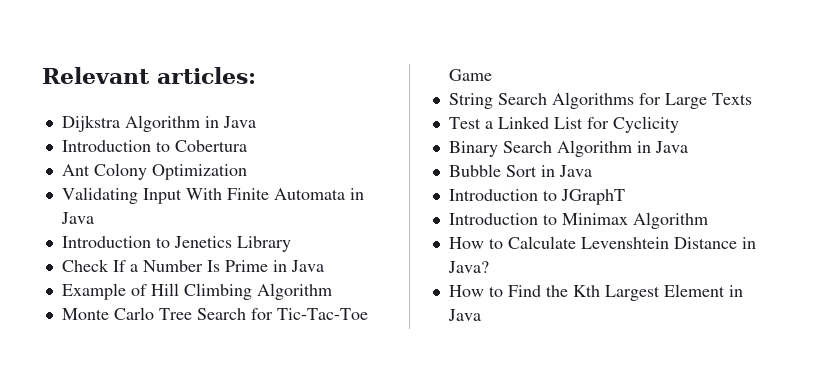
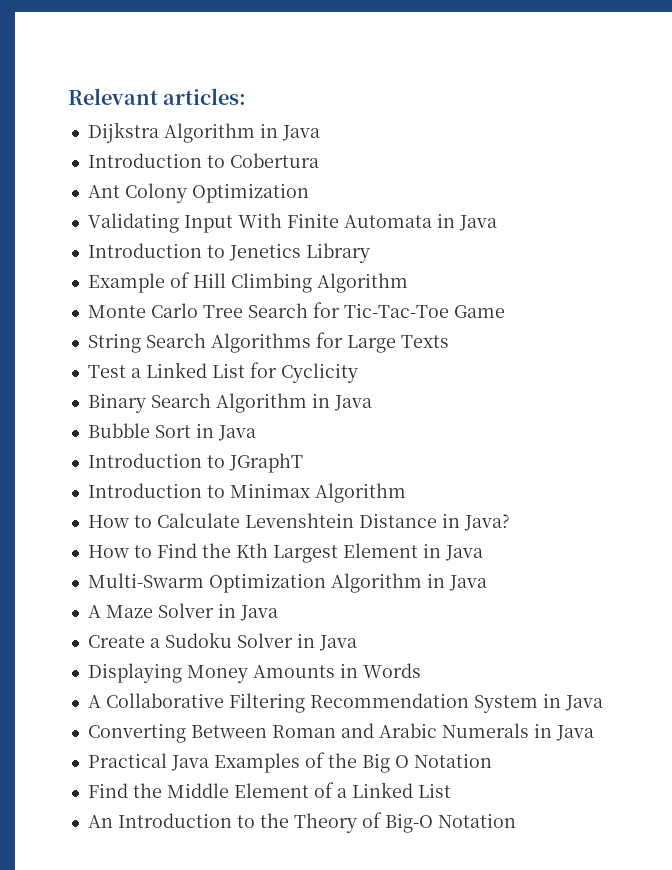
[61,259,324,272] // Check If a Number Is Prime in Java -> (370, 253) none
(481, 315) none -> [87,573,487,593] [87,603,278,621] [87,632,357,651] [87,663,421,683] [87,693,603,713] [87,723,594,743] [87,752,492,773] [87,782,451,798] [87,812,516,833] // Multi-Swarm Optimization Algorithm in Java // A Maze Solver in Java // Create a Sudoku Solver in Java // Displaying Money Amounts in Words // A Collaborative Filtering Recommendation System in Java // Converting Between Roman and Arabic Numerals in Java // Practical Java Examples of the Big O Notation // Find the Middle Element of a Linked List // An Introduction to the Theory of Big-O Notation

